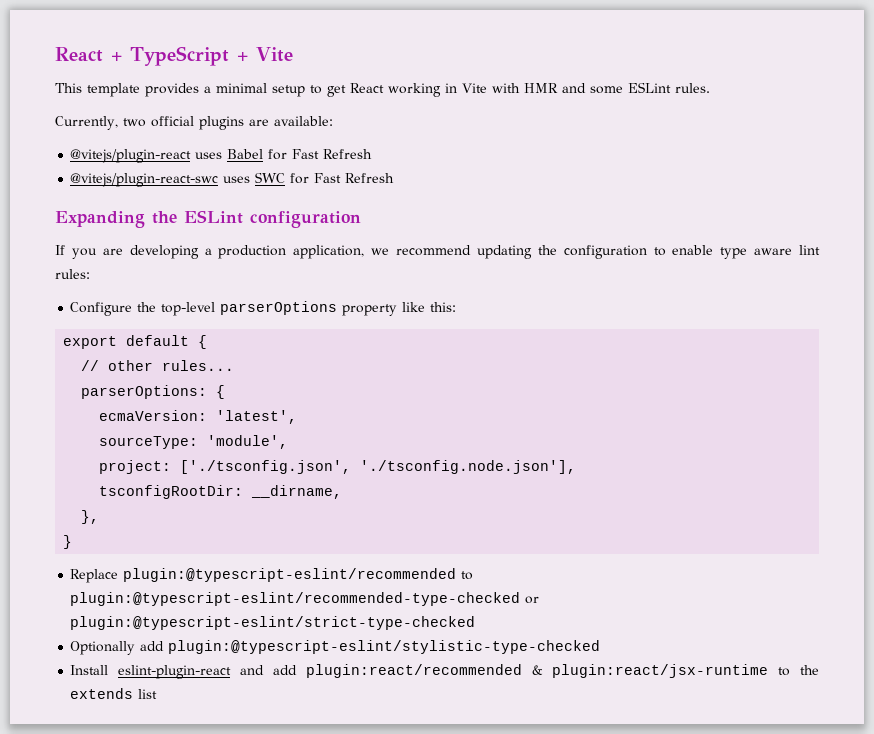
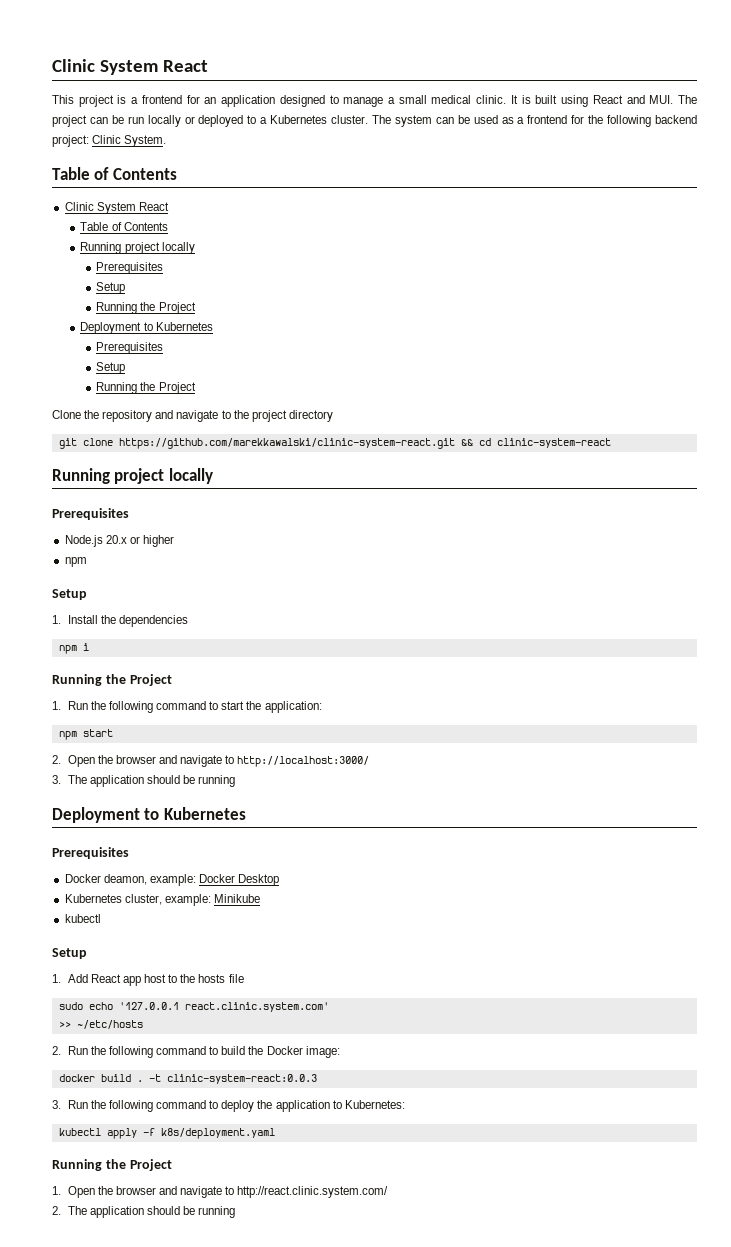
[55,46,293,66] [55,82,710,97] [55,116,333,130] [70,149,373,163] [70,172,395,187] [55,210,361,228] [55,245,820,259] [55,269,90,279] [70,301,457,316] [63,335,208,349] [81,360,235,371] [81,385,226,399] [99,410,298,424] [99,435,289,449] [99,460,577,474] [99,485,343,499] [81,510,100,524] [63,535,73,549] [70,568,474,583] [70,592,540,606] [70,616,476,630] [70,640,601,655] [70,664,819,679] [70,688,158,699] React + TypeScript + Vite // This template provides a minimal setup to get React working in Vite with HMR and some ESLint rules. // Currently, two official plugins are available: // @vitejs/plugin-react uses Babel for Fast Refresh // @vitejs/plugin-react-swc uses SWC for Fast Refresh // Expanding the ESLint configuration // If you are developing a production application, we recommend updating the configuration to enable type aware lint rules: // Configure the top-level parserOptions property like this: // export default { // // other rules... // parserOptions: { // ecmaVersion: 'latest', // sourceType: 'module', // project: ['./tsconfig.json', './tsconfig.node.json'], // tsconfigRootDir: __dirname, // }, // } // Replace plugin:@typescript-eslint/recommended to plugin:@typescript-eslint/recommended-type-checked or plugin:@typescript-eslint/strict-type-checked // Optionally add plugin:@typescript-eslint/stylistic-type-checked // Install eslint-plugin-react and add plugin:react/recommended & plugin:react/jsx-runtime to the extends list -> [52,59,209,75] [52,95,698,107] [52,115,697,127] [52,135,167,147] [52,167,177,180] [64,202,169,214] [80,222,168,231] [80,242,195,254] [96,262,164,274] [96,282,126,294] [96,302,196,314] [80,322,213,334] [96,342,164,354] [96,362,126,374] [96,382,196,394] [52,410,333,422] [58,438,611,449] [52,468,213,484] [52,508,129,520] [64,535,174,547] [64,557,87,567] [52,589,87,600] [52,615,189,627] [58,643,89,654] [52,674,172,686] [52,701,322,713] [58,729,113,740] [52,755,370,767] [52,775,236,787] [52,807,246,823] [52,847,129,859] [64,874,280,886] [64,894,260,906] [64,914,101,923] [52,948,87,959] [52,974,244,986] [58,1002,329,1012] [58,1020,143,1029] [52,1046,340,1058] [58,1074,317,1084] [52,1100,405,1112] [58,1128,275,1139] [52,1159,172,1171] [52,1186,389,1198] [52,1206,236,1218] Clinic System React // This project is a frontend for an application designed to manage a small medical clinic. It is built using React and MUI. The project can be run locally or deployed to a Kubernetes cluster. The system can be used as a frontend for the following backend project: Clinic System. // Table of Contents // Clinic System React // Table of Contents // Running project locally // Prerequisites // Setup // Running the Project // Deployment to Kubernetes // Prerequisites // Setup // Running the Project // Clone the repository and navigate to the project directory // git clone https://github.com/marekkawalski/clinic-system-react.git && cd clinic-system-react // Running project locally // Prerequisites // Node.js 20.x or higher // npm // Setup // 1. Install the dependencies // npm i // Running the Project // 1. Run the following command to start the application: // npm start // 2. Open the browser and navigate to http://localhost:3000/ // 3. The application should be running // Deployment to Kubernetes // Prerequisites // Docker deamon, example: Docker Desktop // Kubernetes cluster, example: Minikube // kubectl // Setup // 1. Add React app host to the hosts file // sudo echo '127.0.0.1 react.clinic.system.com' // >> ~/etc/hosts // 2. Run the following command to build the Docker image: // docker build . -t clinic-system-react:0.0.3 // 3. Run the following command to deploy the application to Kubernetes: // kubectl apply -f k8s/deployment.yaml // Running the Project // 1. Open the browser and navigate to http://react.clinic.system.com/ // 2. The application should be running

